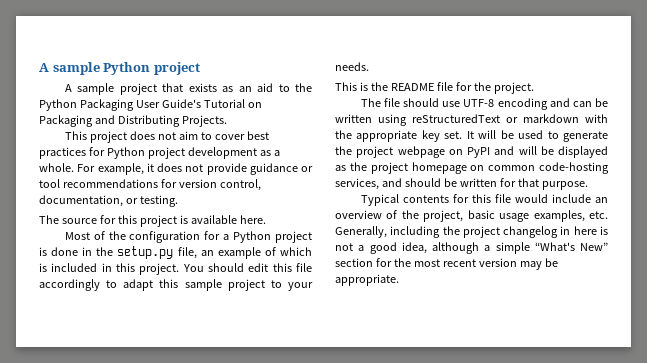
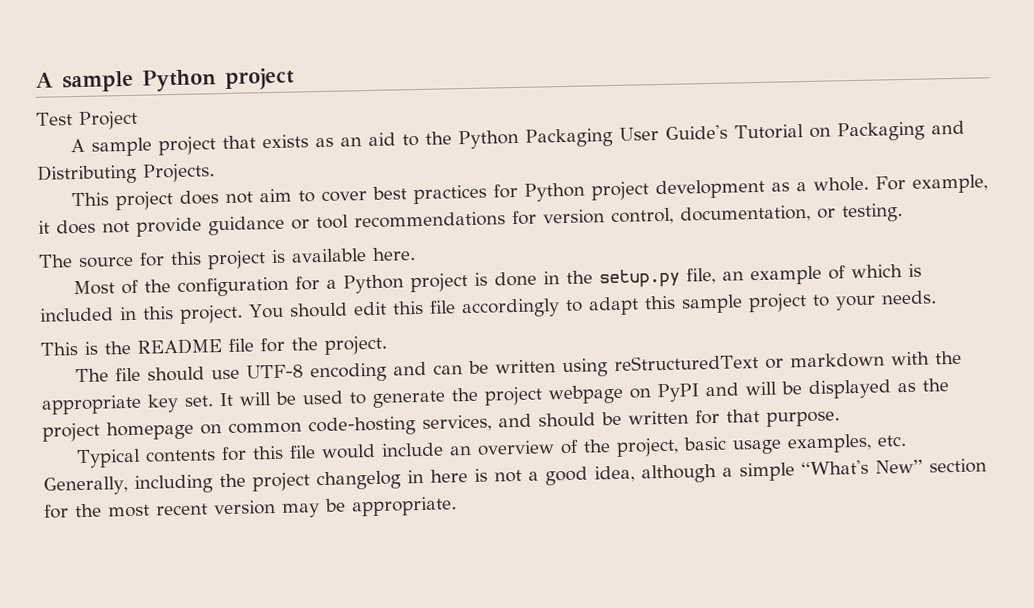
(200, 68) none -> [35,110,138,130] // Test Project

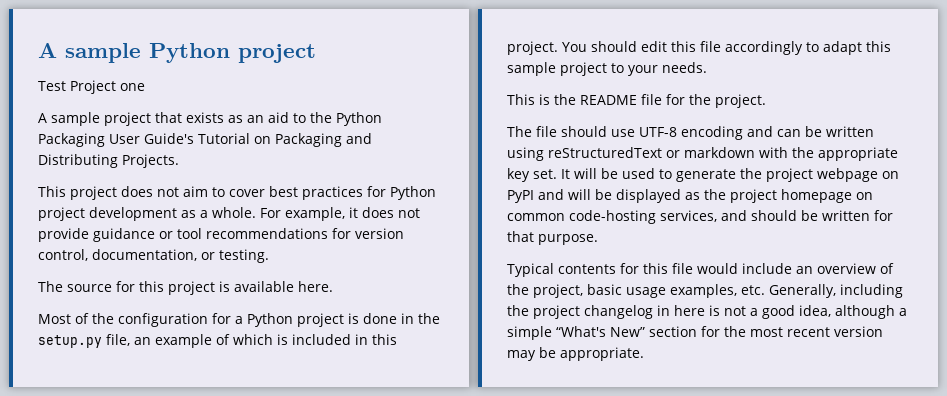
(138, 120) none -> [119,83,145,91] one

